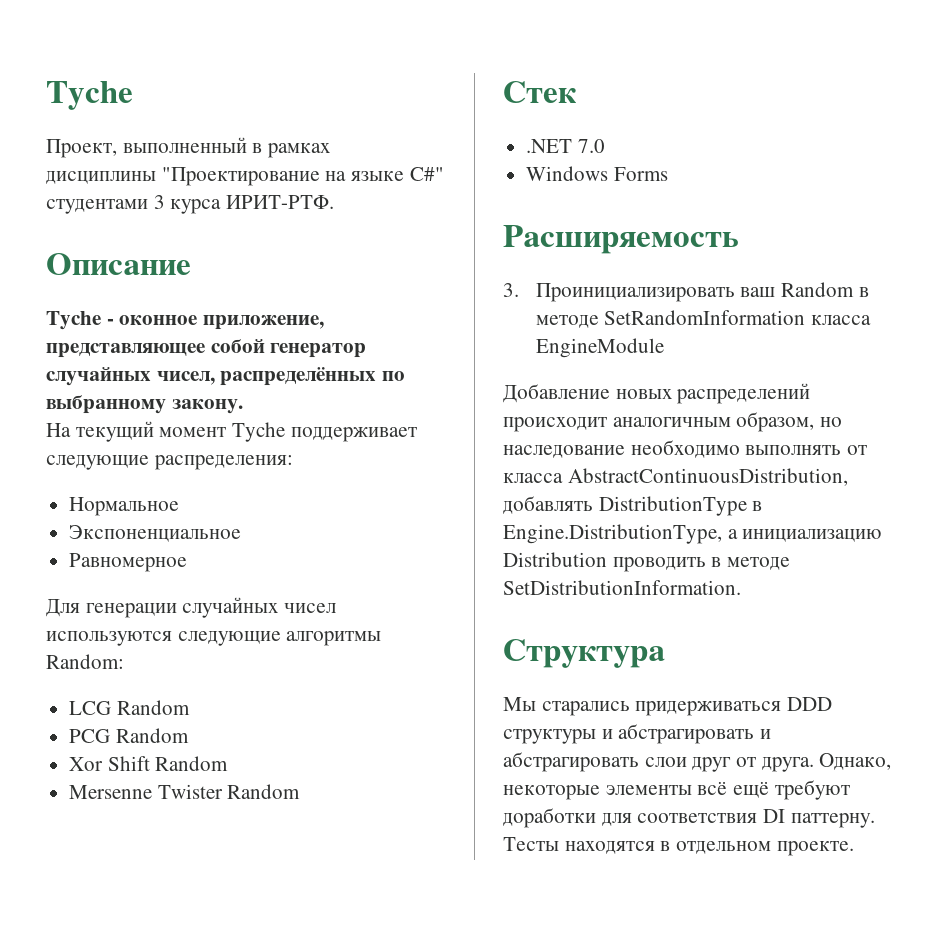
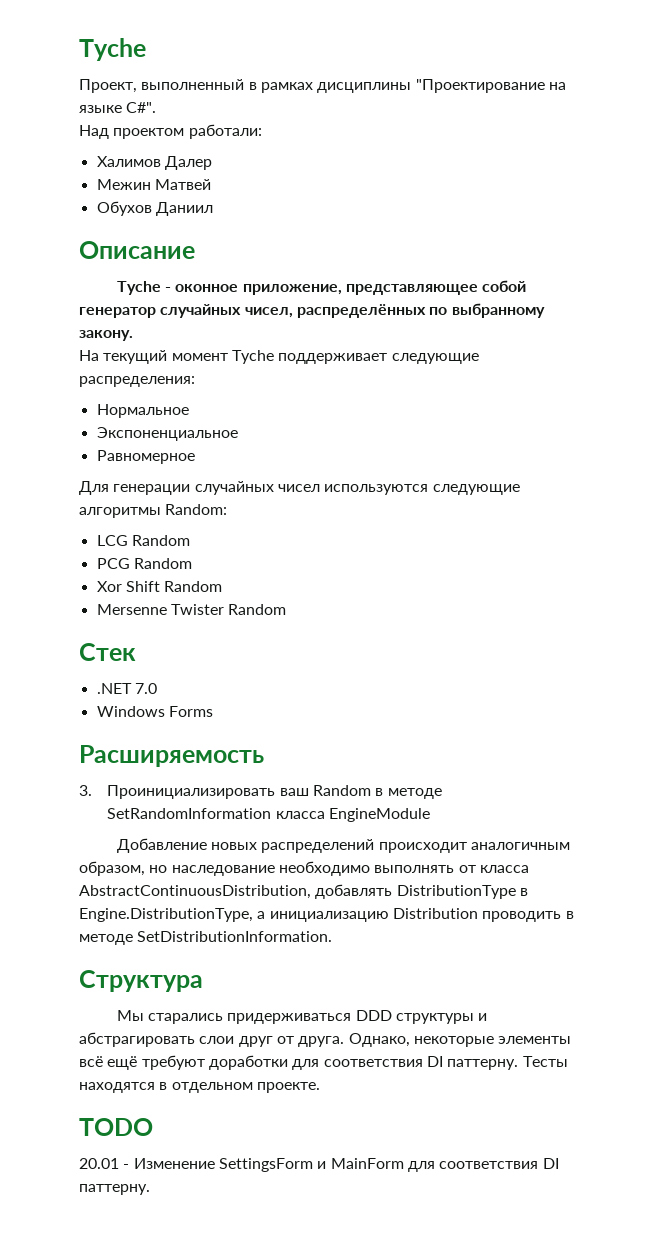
[409,167,444,181] [46,195,335,214] C#" студентами 3 курса ИРИТ-РТФ. -> [126,102,157,113] [79,124,262,139] [96,156,212,170] [96,179,211,190] [96,201,213,216] C#". // Над проектом работали: // Халимов Далер // Межин Матвей // Обухов Даниил
[760,729,772,739] [503,752,639,772] и абстрагировать -> (195, 1039) none
(854, 848) none -> [79,1118,153,1136] [79,1158,559,1172] [79,1184,150,1195] // TODO // 20.01 - Изменение SettingsForm и MainForm для соответствия DI паттерну.

